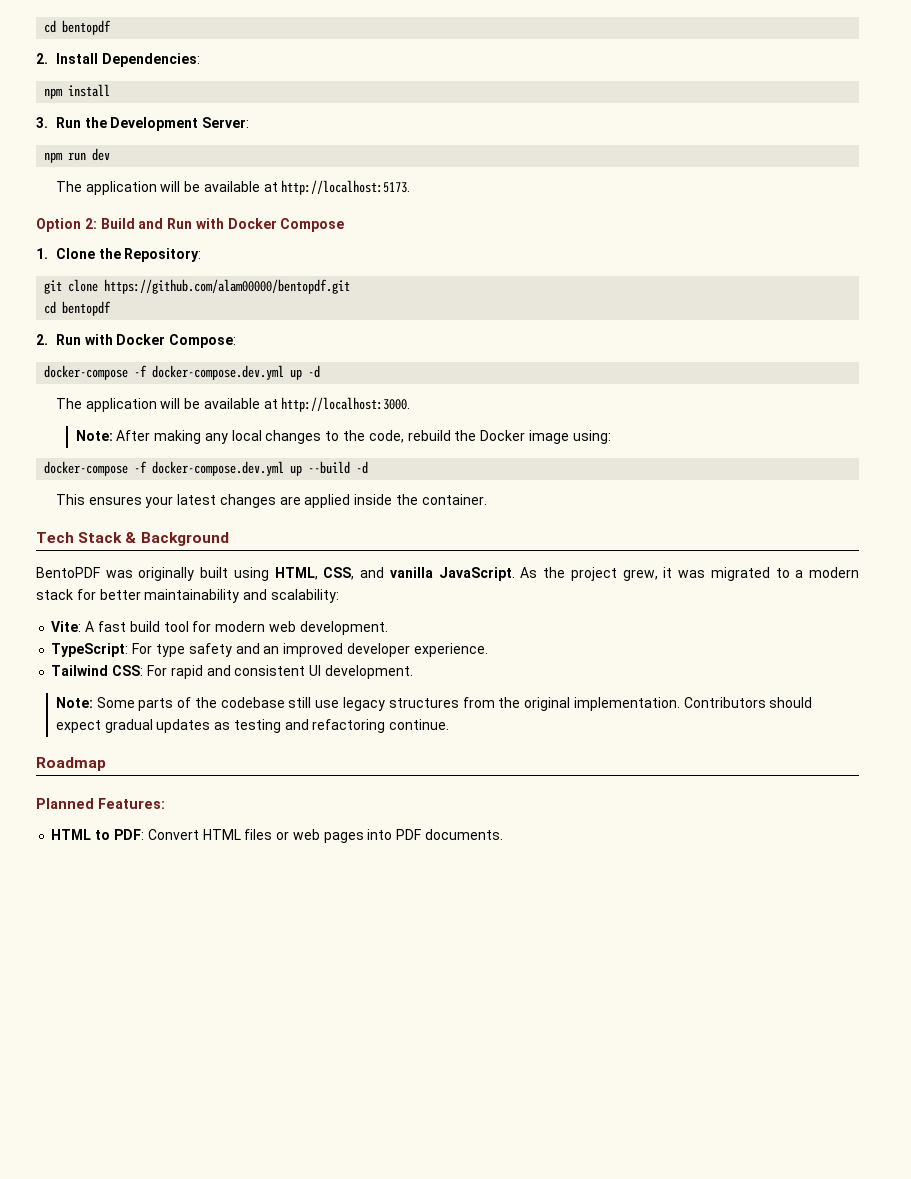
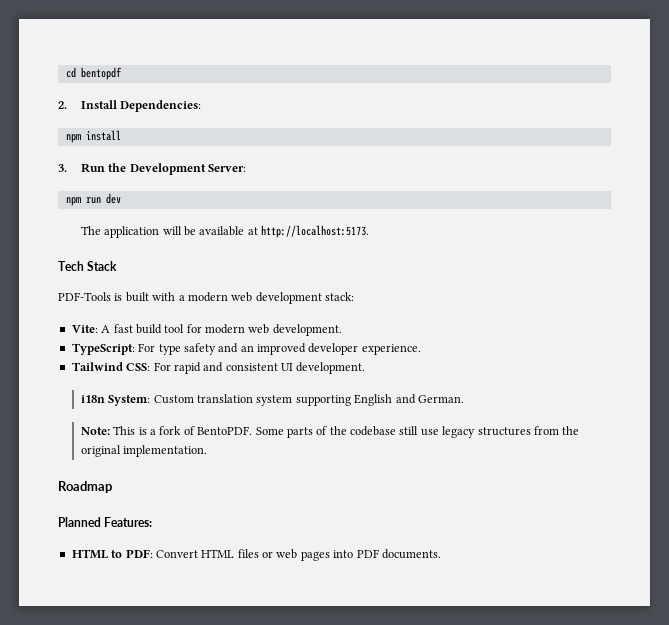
[36,218,345,232] [36,248,202,262] [44,279,351,294] [44,301,112,316] [36,334,237,348] [44,365,321,380] [55,397,411,412] [75,430,611,444] [44,461,369,476] [55,494,487,508] [36,532,229,546] [36,567,859,581] [36,589,339,603] Option 2: Build and Run with Docker Compose // 1. Clone the Repository: // git clone https://github.com/alam00000/bentopdf.git // cd bentopdf // 2. Run with Docker Compose: // docker-compose -f docker-compose.dev.yml up -d // The application will be available at http://localhost:3000. // Note: After making any local changes to the code, rebuild the Docker image using: // docker-compose -f docker-compose.dev.yml up --build -d // This ensures your latest changes are applied inside the container. // Tech Stack & Background // BentoPDF was originally built using HTML, CSS, and vanilla JavaScript. As the project grew, it was migrated to a modern stack for better maintainability and scalability: -> [58,261,118,271] [58,292,354,304] Tech Stack // PDF-Tools is built with a modern web development stack:
[55,697,93,708] Note: -> [80,394,464,406] [80,426,253,435] i18n System: Custom translation system supporting English and German. // Note: This is a fork of BentoPDF.
[683,697,813,708] [55,719,450,733] Contributors should expect gradual updates as testing and refactoring continue. -> (208, 451) none

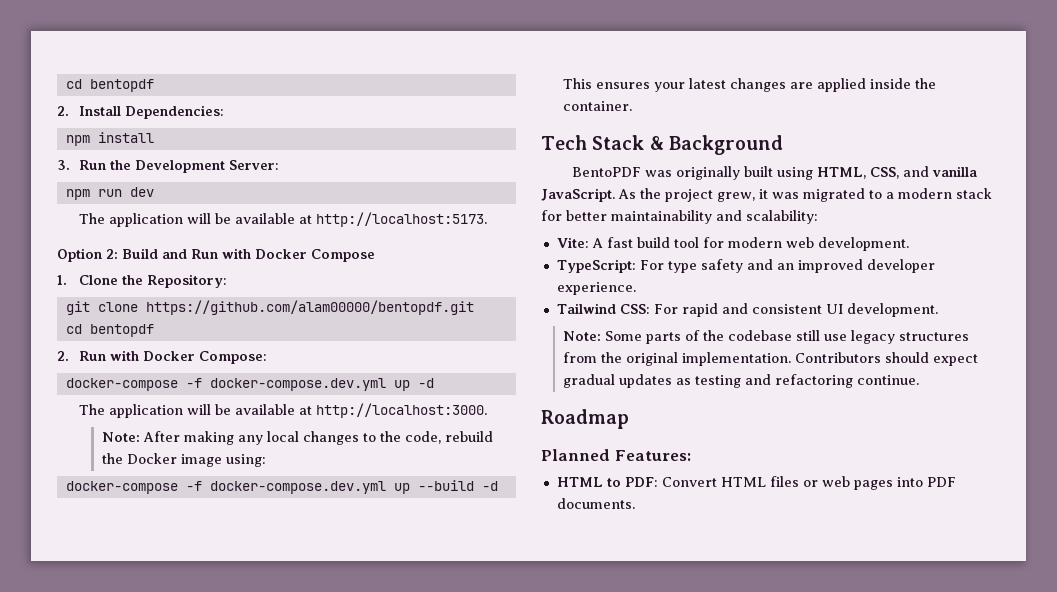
[58,261,118,271] [58,292,354,304] Tech Stack // PDF-Tools is built with a modern web development stack: -> [57,248,375,262] [57,274,228,288] [65,300,474,315] [65,324,154,337] [57,350,268,364] [65,378,434,391] [79,403,488,418] [101,431,493,445] [101,453,266,467] [65,480,498,494] [563,78,937,92] [563,101,633,111] [541,135,783,155] [571,166,977,180] [541,188,992,202] [541,210,818,224] Option 2: Build and Run with Docker Compose // 1. Clone the Repository: // git clone https://github.com/alam00000/bentopdf.git // cd bentopdf // 2. Run with Docker Compose: // docker-compose -f docker-compose.dev.yml up -d // The application will be available at http://localhost:3000. // Note: After making any local changes to the code, rebuild the Docker image using: // docker-compose -f docker-compose.dev.yml up --build -d // This ensures your latest changes are applied inside the container. // Tech Stack & Background // BentoPDF was originally built using HTML, CSS, and vanilla JavaScript. As the project grew, it was migrated to a modern stack for better maintainability and scalability:
[80,394,464,406] [80,426,253,435] i18n System: Custom translation system supporting English and German. // Note: This is a fork of BentoPDF. -> [563,331,602,341] Note:
(208, 451) none -> [795,352,979,366] [563,374,920,388] Contributors should expect gradual updates as testing and refactoring continue.

